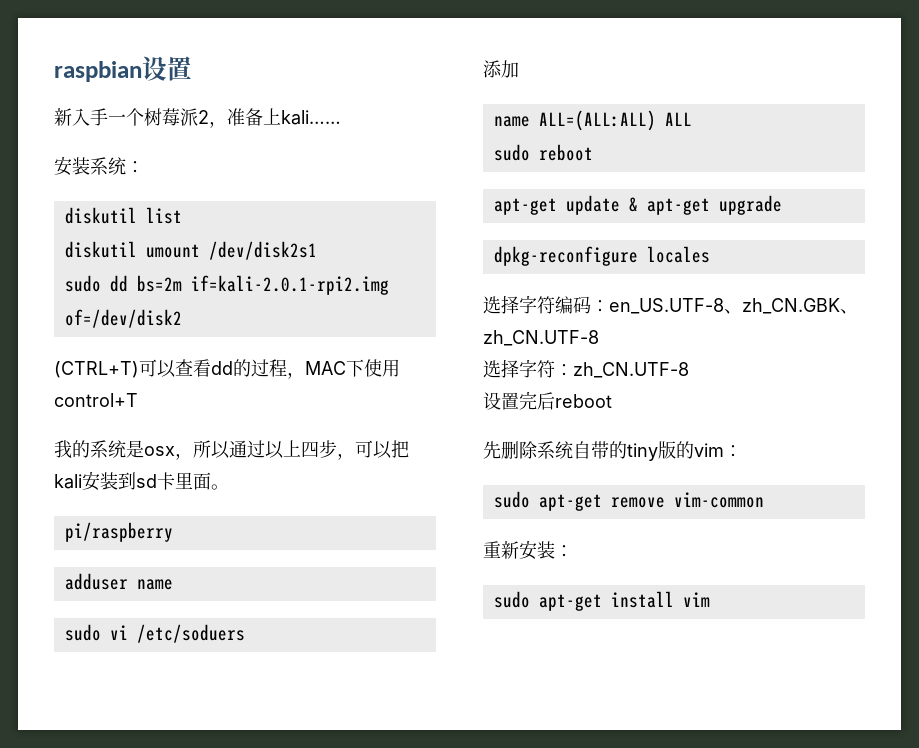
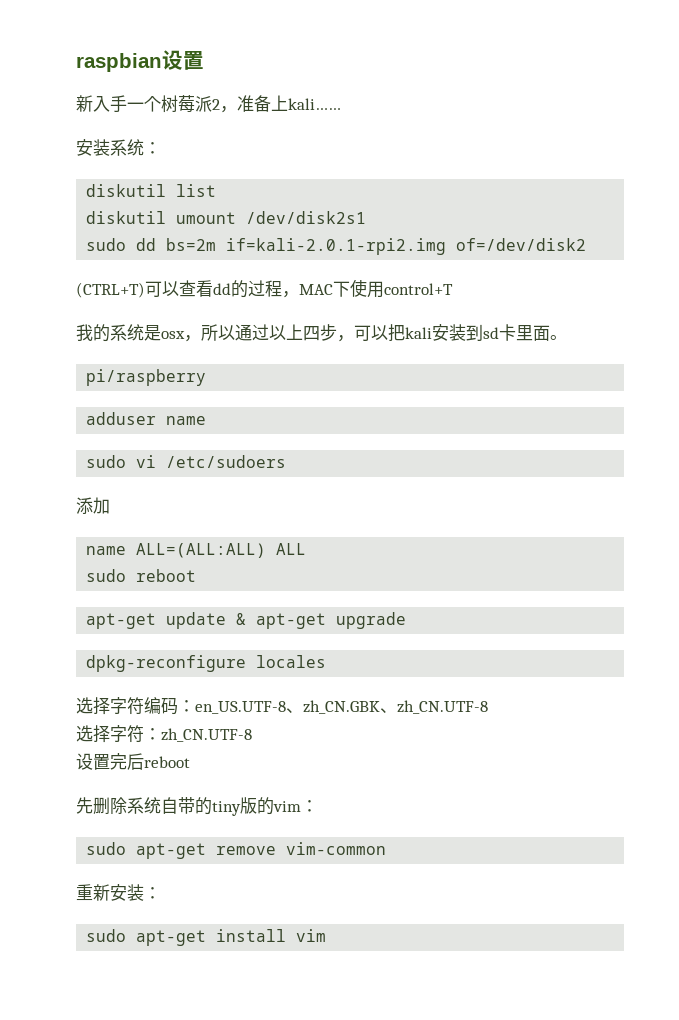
[136,624,245,643] /etc/soduers -> [166,455,287,468] /etc/sudoers

